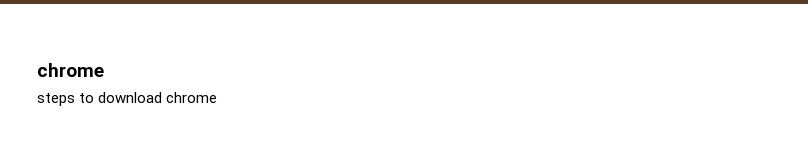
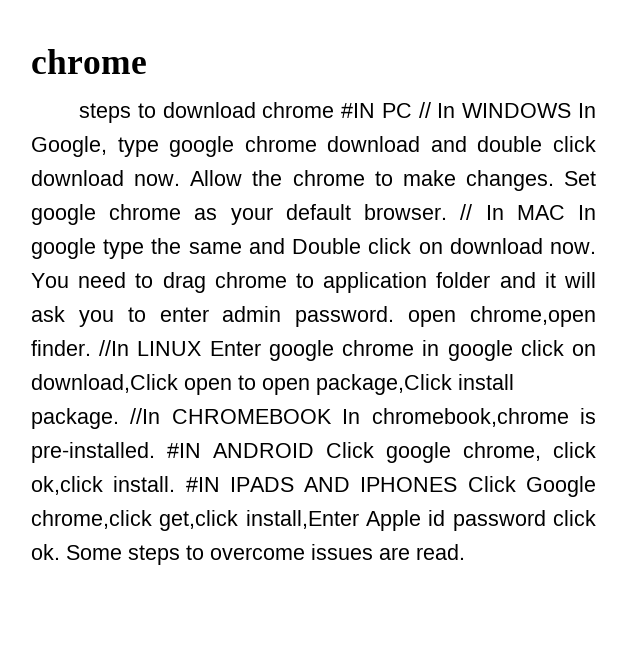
(218, 97) none -> [341,102,596,118] [31,136,596,157] [31,170,596,191] [31,204,596,225] [31,238,596,259] [31,272,596,293] [31,306,596,327] [31,340,596,361] [31,374,514,395] [31,408,596,429] [31,442,596,463] [31,476,596,497] [31,510,596,531] [31,544,465,565] #IN PC // In WINDOWS In Google, type google chrome download and double click download now. Allow the chrome to make changes. Set google chrome as your default browser. // In MAC In google type the same and Double click on download now. You need to drag chrome to application folder and it will ask you to enter admin password. open chrome,open finder. //In LINUX Enter google chrome in google click on download,Click open to open package,Click install package. //In CHROMEBOOK In chromebook,chrome is pre-installed. #IN ANDROID Click google chrome, click ok,click install. #IN IPADS AND IPHONES Click Google chrome,click get,click install,Enter Apple id password click ok. Some steps to overcome issues are read.

